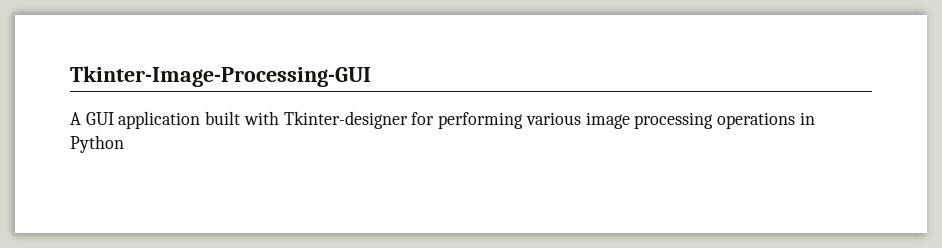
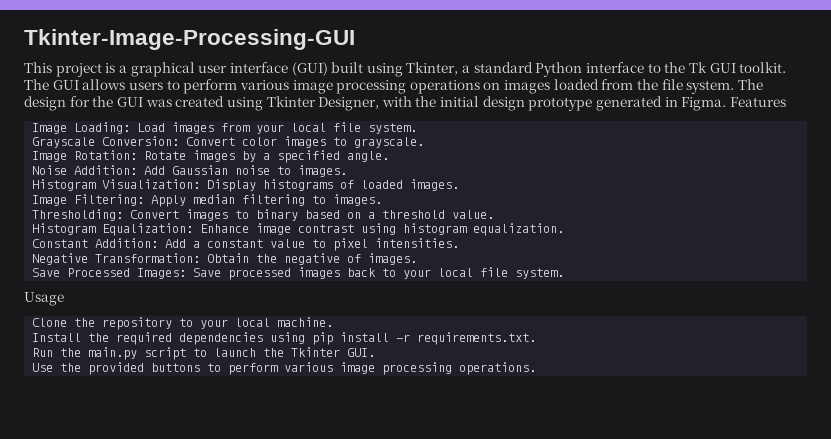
[70,111,815,129] [70,135,124,153] A GUI application built with Tkinter-designer for performing various image processing operations in Python -> [24,62,787,77] [24,79,763,94] [24,96,786,111] [32,122,418,134] [32,136,425,148] [32,150,390,163] [32,165,348,177] [32,179,460,192] [32,194,383,207] [32,209,495,221] [32,223,565,236] [32,238,460,251] [32,253,418,265] [32,267,565,280] [24,292,64,306] [32,317,334,330] [32,332,537,345] [32,347,376,360] [32,362,537,375] This project is a graphical user interface (GUI) built using Tkinter, a standard Python interface to the Tk GUI toolkit. The GUI allows users to perform various image processing operations on images loaded from the file system. The design for the GUI was created using Tkinter Designer, with the initial design prototype generated in Figma. Features // Image Loading: Load images from your local file system. // Grayscale Conversion: Convert color images to grayscale. // Image Rotation: Rotate images by a specified angle. // Noise Addition: Add Gaussian noise to images. // Histogram Visualization: Display histograms of loaded images. // Image Filtering: Apply median filtering to images. // Thresholding: Convert images to binary based on a threshold value. // Histogram Equalization: Enhance image contrast using histogram equalization. // Constant Addition: Add a constant value to pixel intensities. // Negative Transformation: Obtain the negative of images. // Save Processed Images: Save processed images back to your local file system. // Usage // Clone the repository to your local machine. // Install the required dependencies using pip install -r requirements.txt. // Run the main.py script to launch the Tkinter GUI. // Use the provided buttons to perform various image processing operations.

